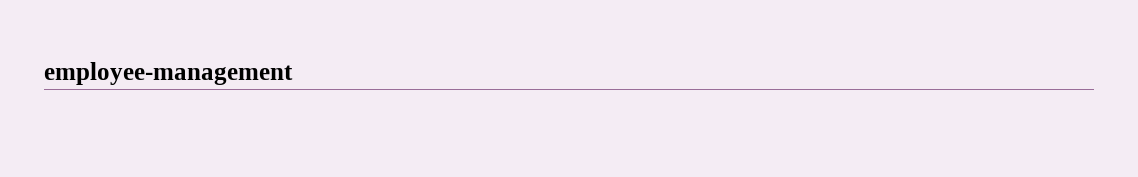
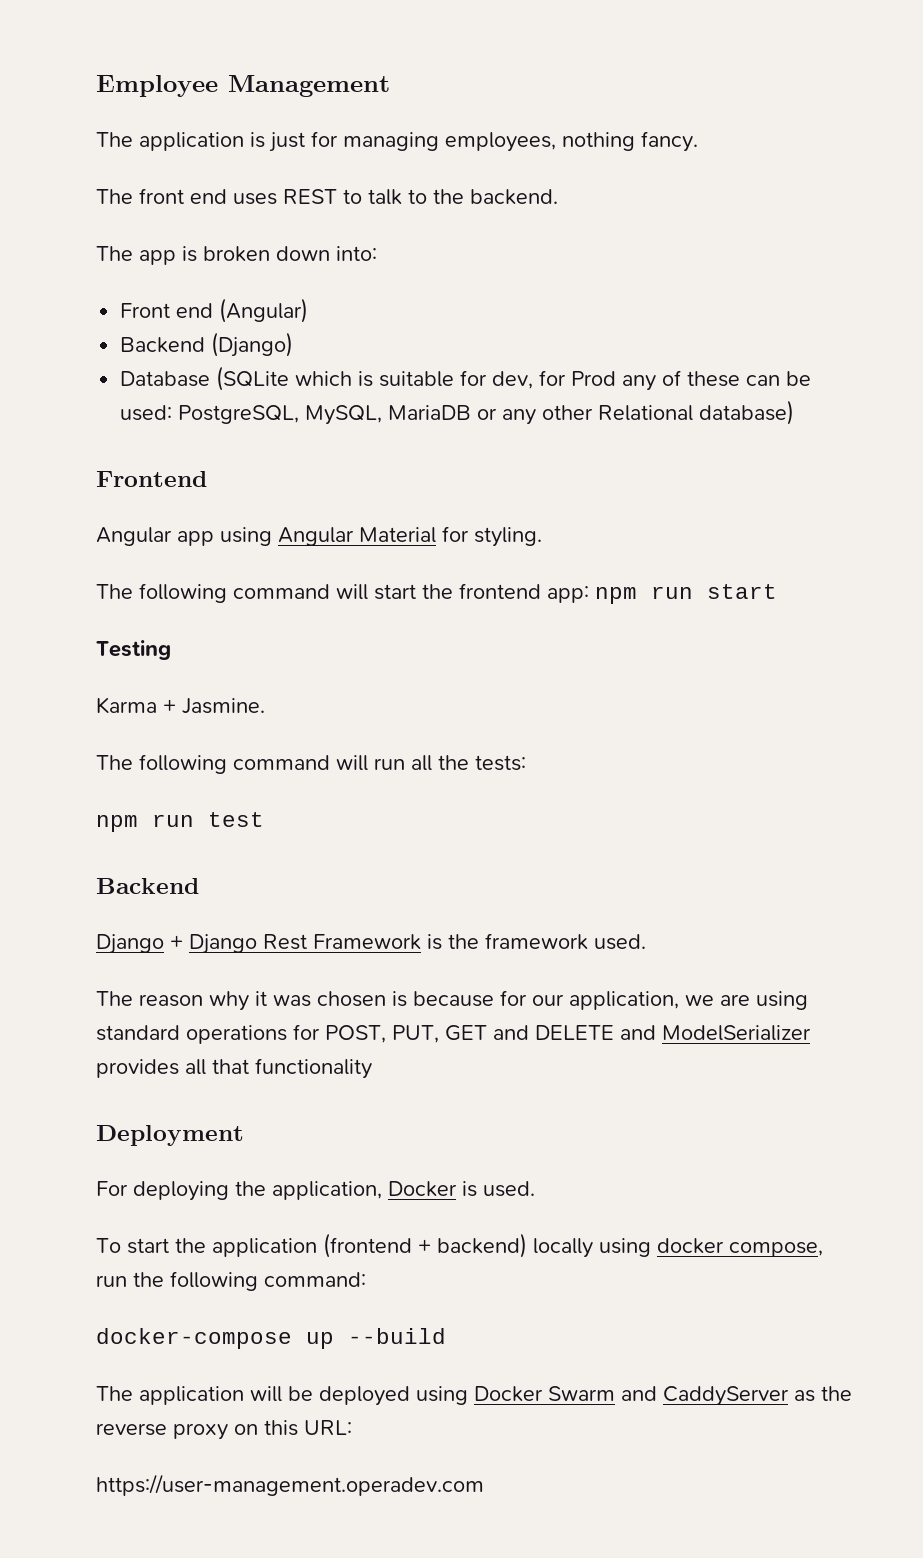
[44,62,293,85] employee-management -> [96,75,390,97] [96,131,698,152] [96,188,558,205] [96,246,377,265] [120,298,309,323] [120,332,294,357] [120,366,812,391] [120,400,795,425] [96,471,207,487] [96,526,542,547] [96,583,777,604] [96,640,171,660] [96,697,265,714] [96,754,526,774] [96,812,264,832] [96,878,199,894] [96,933,646,954] [96,990,808,1011] [96,1024,811,1044] [96,1058,372,1079] [96,1125,244,1146] [96,1181,535,1201] [96,1233,823,1258] [96,1271,366,1291] [96,1328,446,1349] [96,1386,852,1406] [96,1420,352,1440] [96,1474,484,1496] Employee Management // The application is just for managing employees, nothing fancy. // The front end uses REST to talk to the backend. // The app is broken down into: // Front end (Angular) // Backend (Django) // Database (SQLite which is suitable for dev, for Prod any of these can be used: PostgreSQL, MySQL, MariaDB or any other Relational database) // Frontend // Angular app using Angular Material for styling. // The following command will start the frontend app: npm run start // Testing // Karma + Jasmine. // The following command will run all the tests: // npm run test // Backend // Django + Django Rest Framework is the framework used. // The reason why it was chosen is because for our application, we are using standard operations for POST, PUT, GET and DELETE and ModelSerializer provides all that functionality // Deployment // For deploying the application, Docker is used. // To start the application (frontend + backend) locally using docker compose, run the following command: // docker-compose up --build // The application will be deployed using Docker Swarm and CaddyServer as the reverse proxy on this URL: // https://user-management.operadev.com

